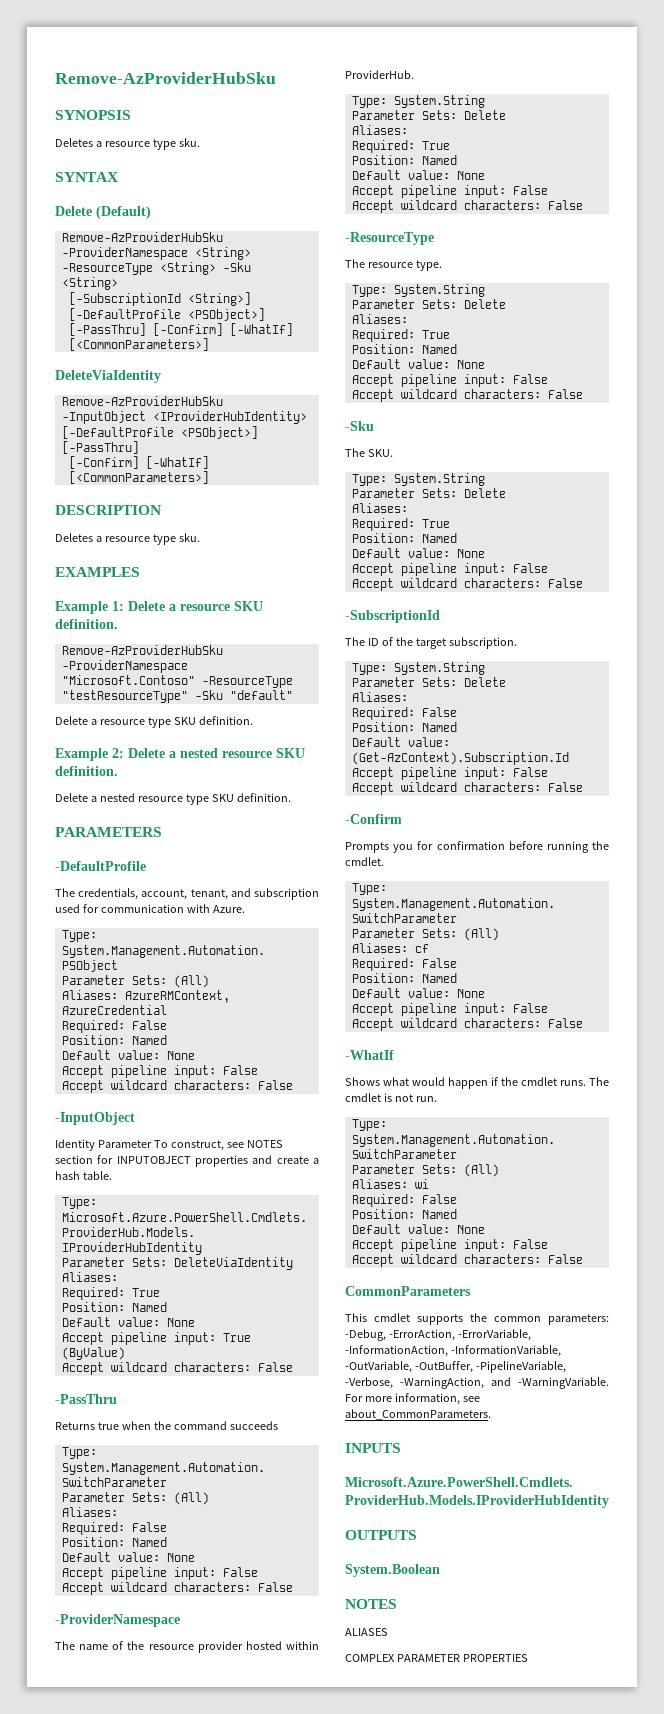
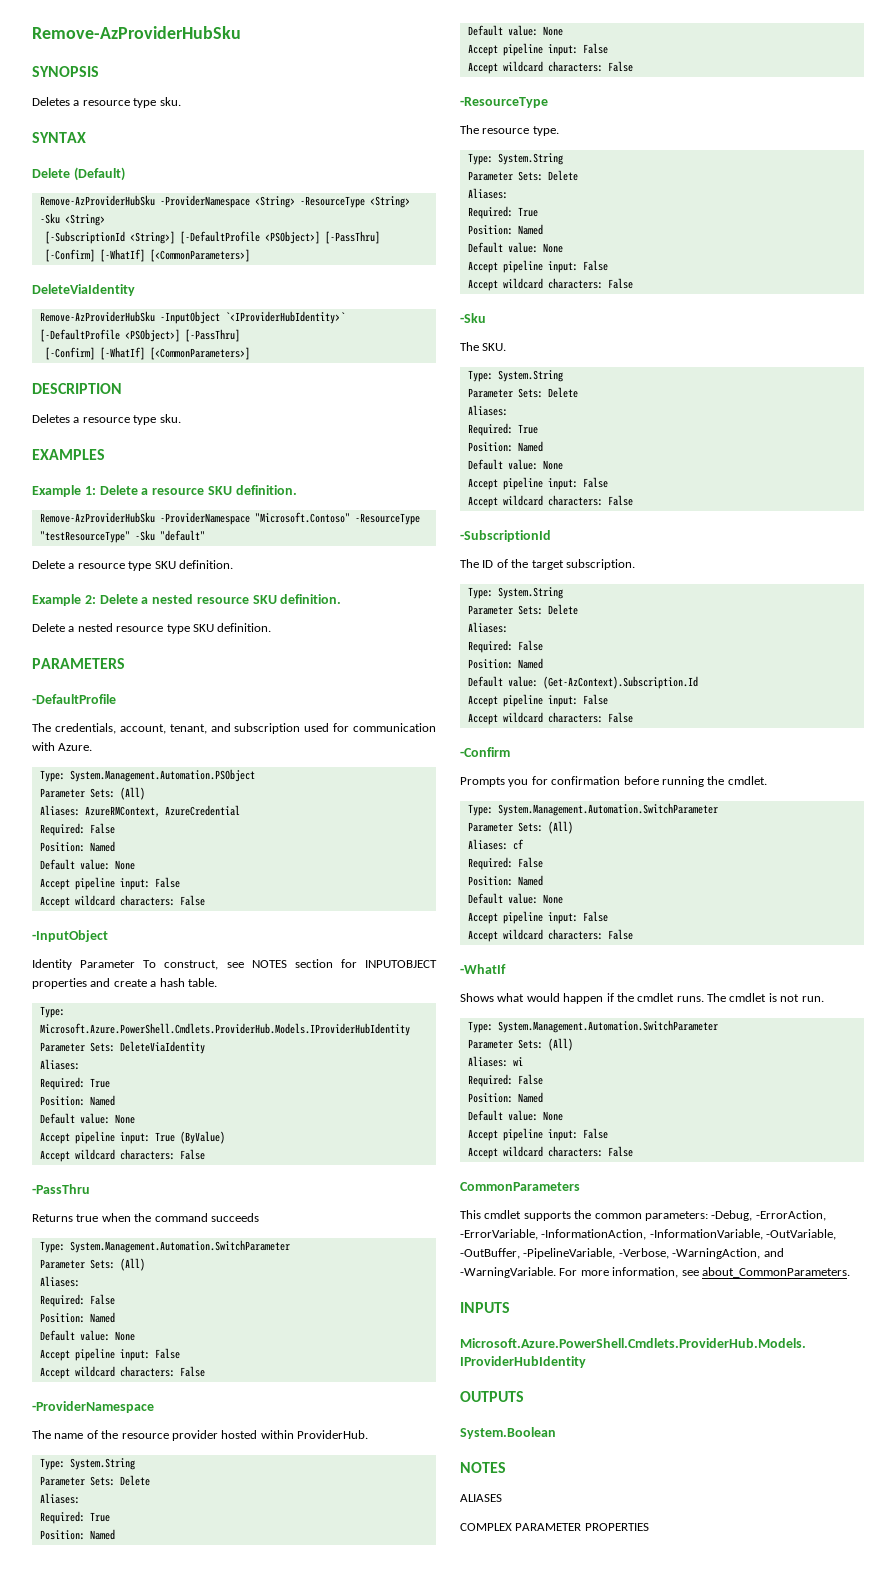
[152,411,307,424] <IProviderHubIdentity> -> [224,311,345,324] `<IProviderHubIdentity>`

